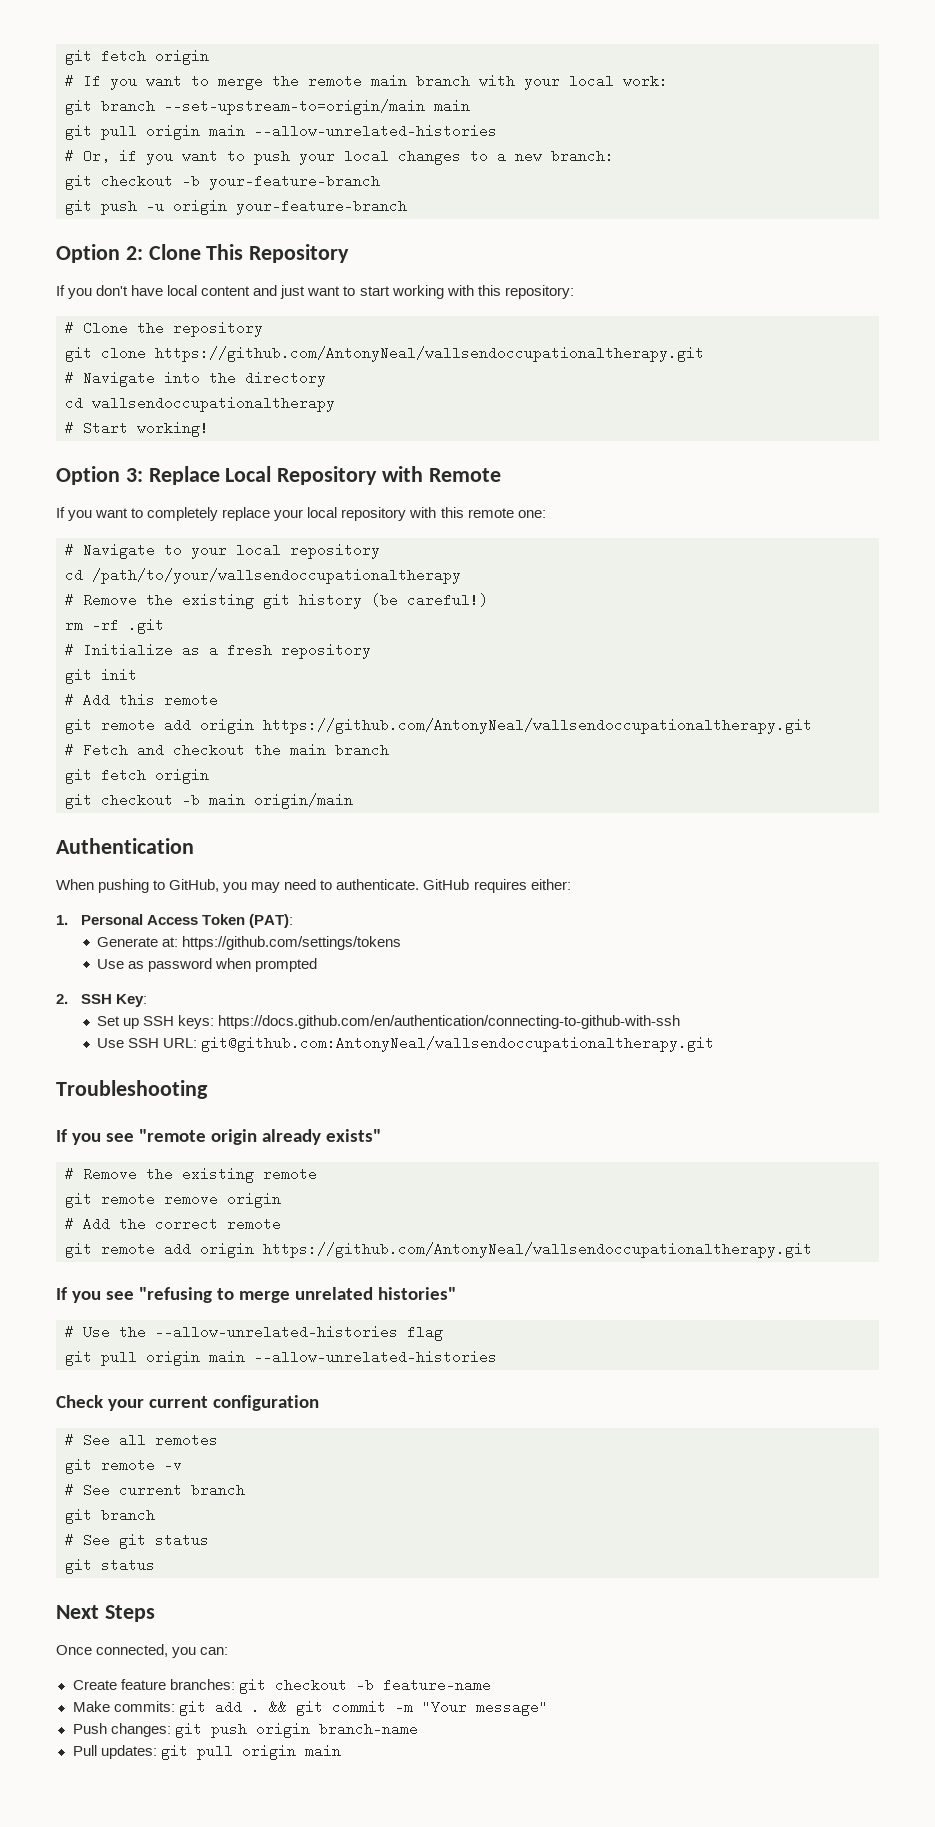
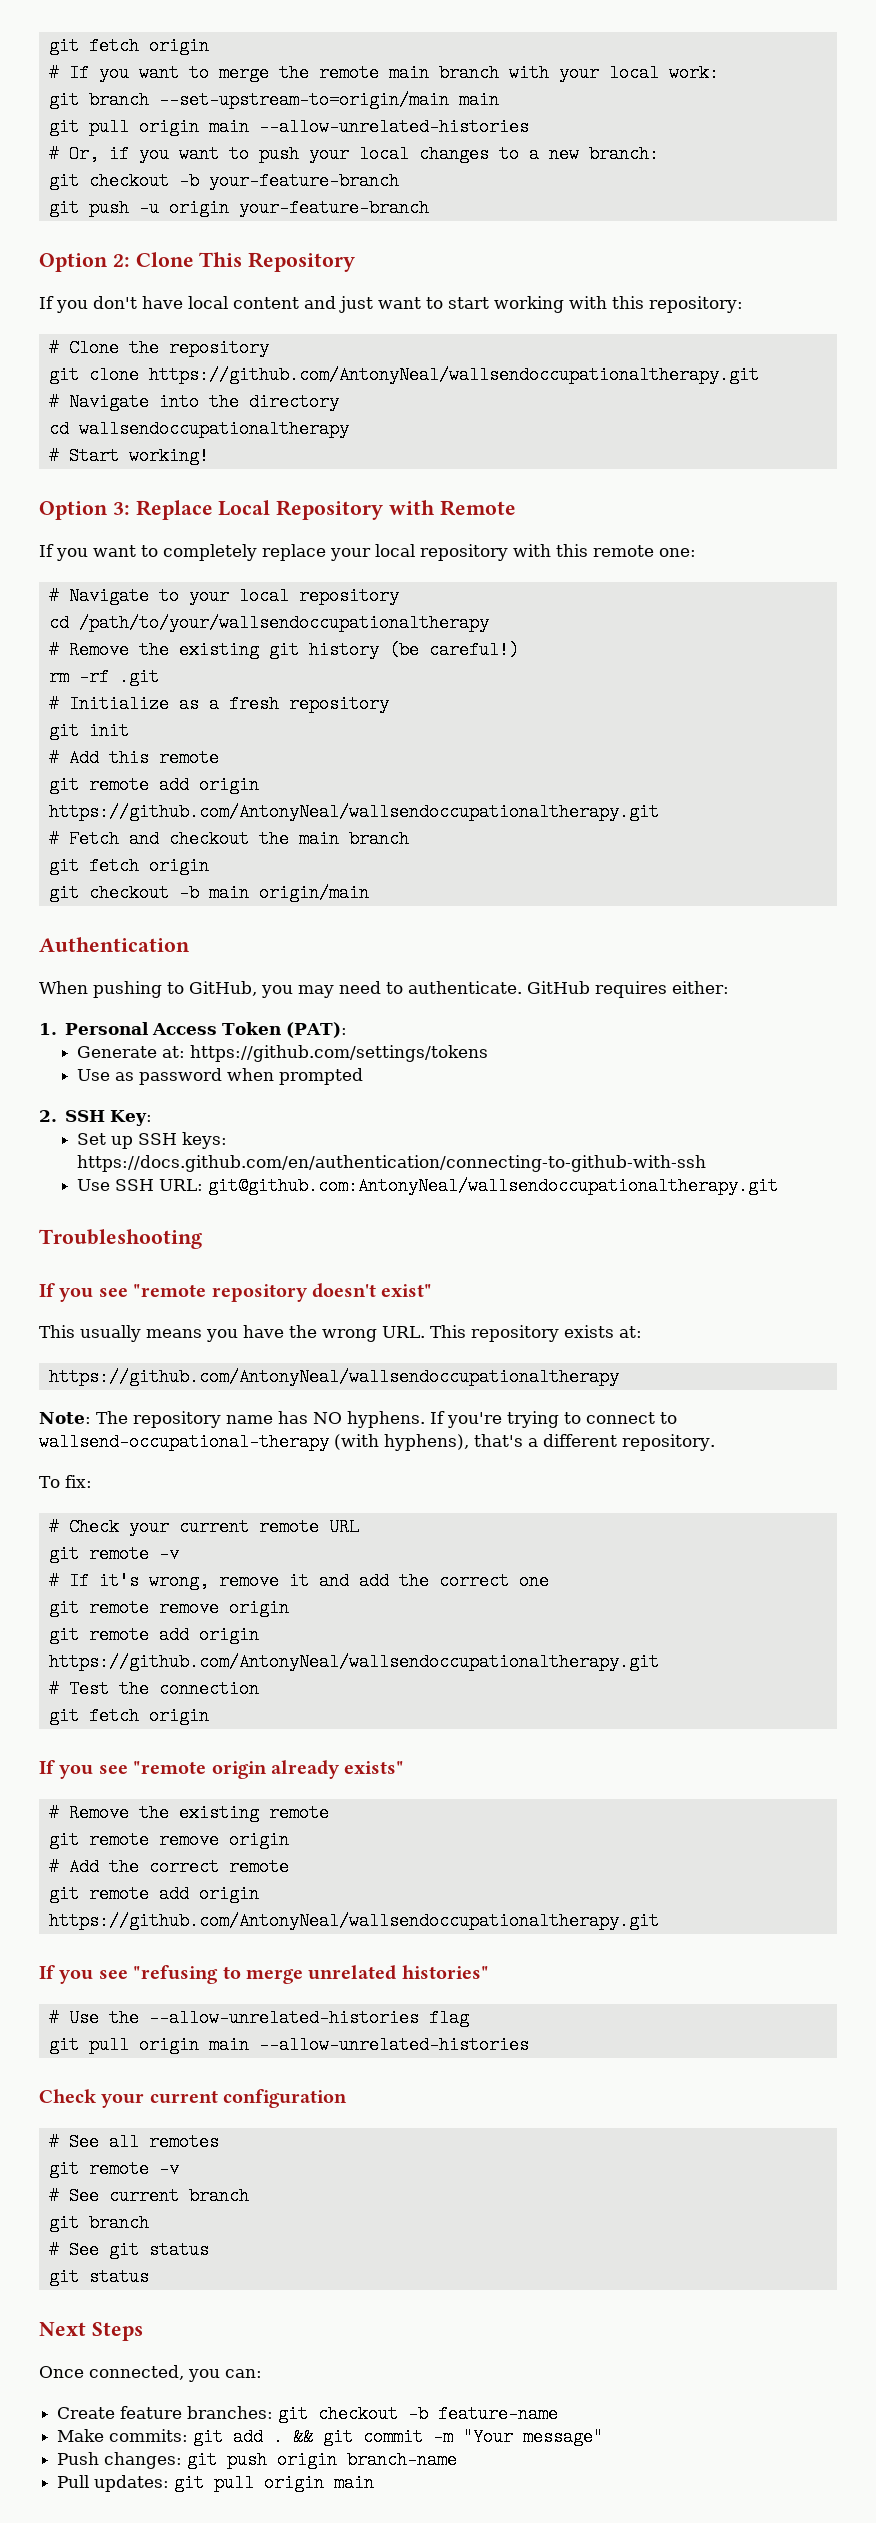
(208, 1089) none -> [39,1283,433,1302] [39,1325,642,1342] [48,1368,619,1386] [39,1411,677,1428] [39,1433,715,1451] [39,1475,92,1488] [48,1518,359,1536] [48,1545,179,1563] [48,1572,549,1590] [48,1599,289,1617] [48,1626,259,1644] [48,1653,659,1671] [48,1680,259,1698] [48,1707,209,1725] // If you see "remote repository doesn't exist" // This usually means you have the wrong URL. This repository exists at: // https://github.com/AntonyNeal/wallsendoccupationaltherapy // Note: The repository name has NO hyphens. If you're trying to connect to wallsend-occupational-therapy (with hyphens), that's a different repository. // To fix: // # Check your current remote URL // git remote -v // # If it's wrong, remove it and add the correct one // git remote remove origin // git remote add origin https://github.com/AntonyNeal/wallsendoccupationaltherapy.git // # Test the connection // git fetch origin

